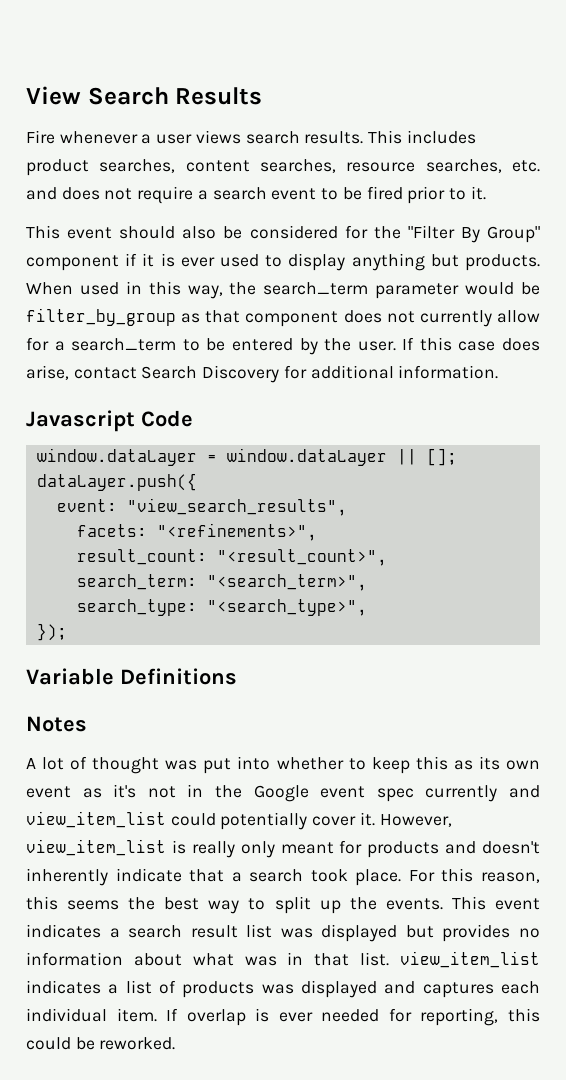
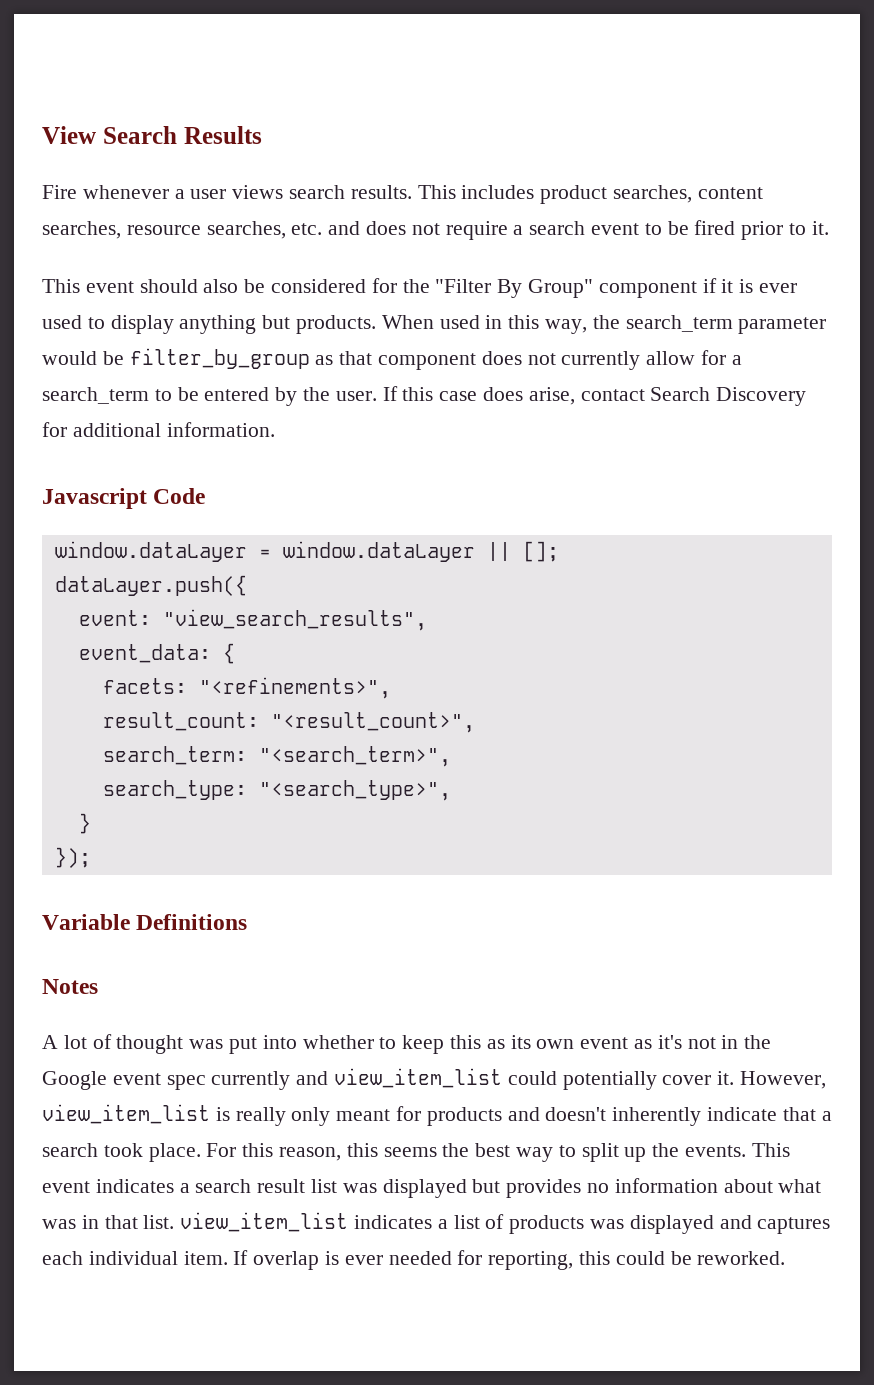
(347, 507) none -> [78,643,235,664] // event_data: {
(367, 607) none -> [78,813,91,834] // }

